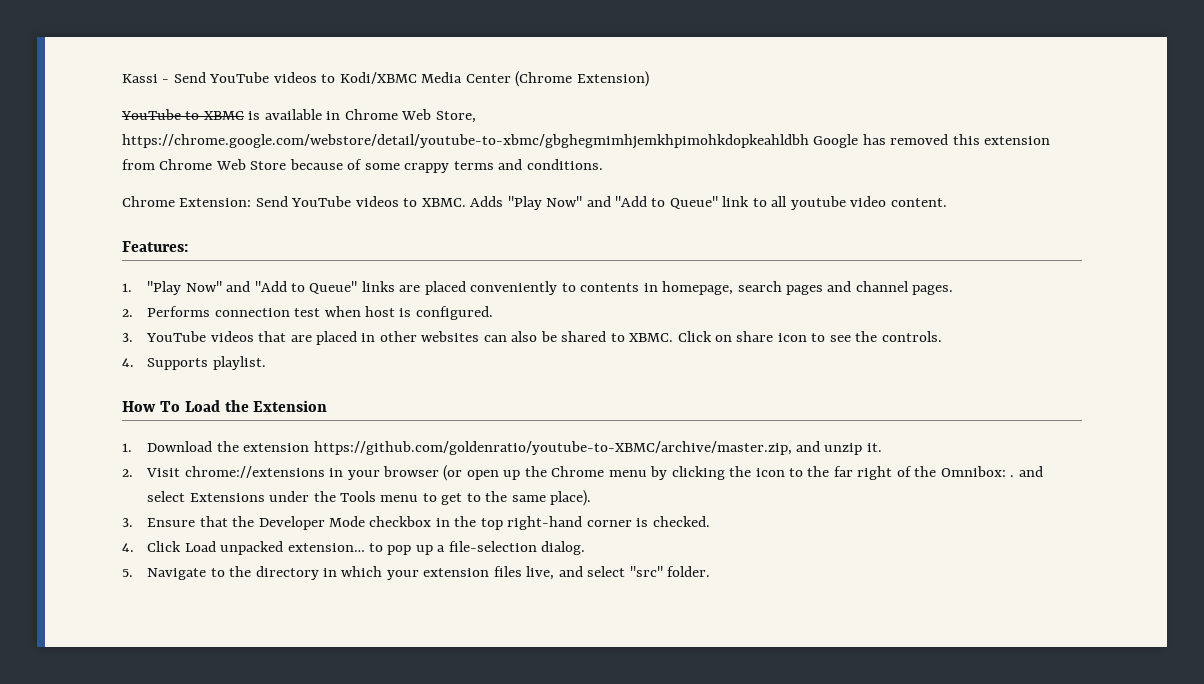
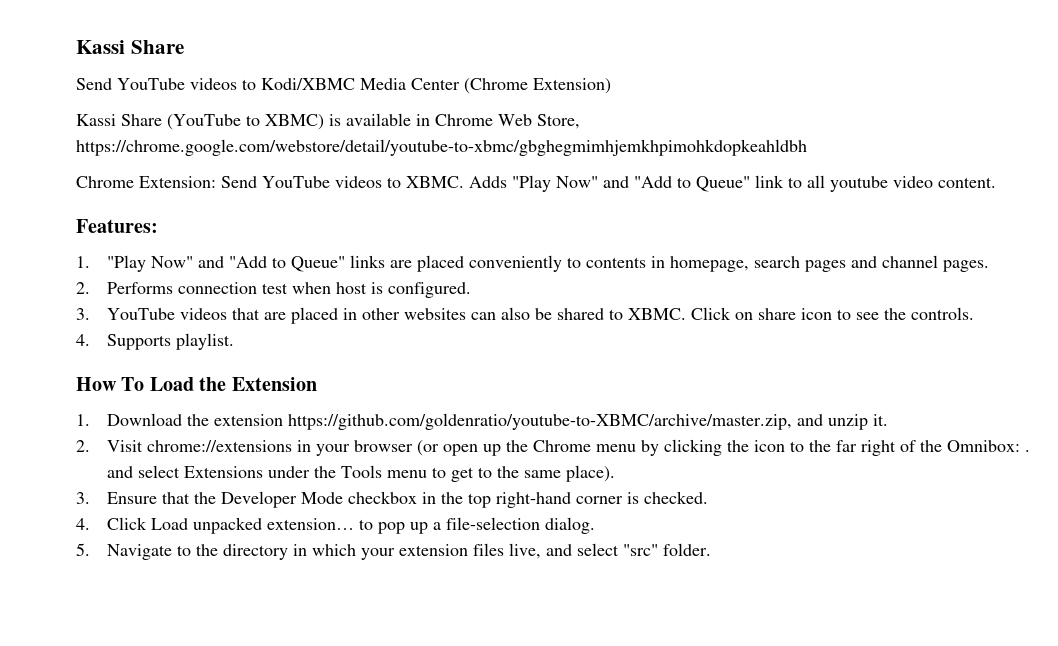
[122,74,170,83] Kassi - -> [76,40,184,54] Kassi Share //
[121,109,244,120] YouTube to XBMC -> [76,114,324,130] Kassi Share (YouTube to XBMC)
[813,134,1051,148] [122,159,603,173] Google has removed this extension from Chrome Web Store because of some crappy terms and conditions. -> (807, 147) none

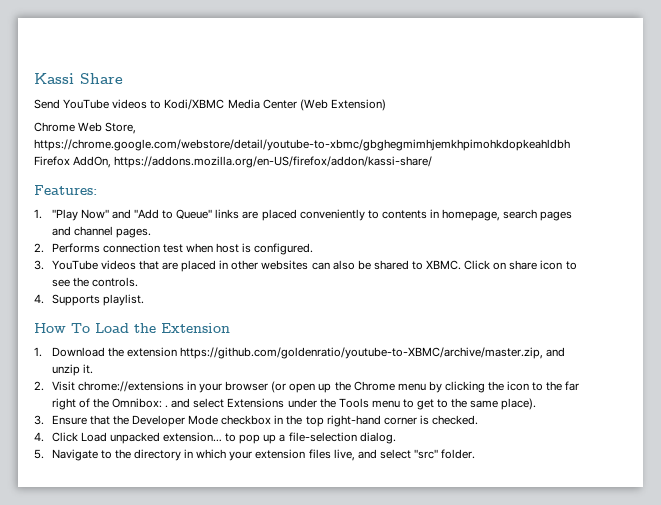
[464,78,528,94] (Chrome -> [299,99,328,111] (Web
[76,113,580,130] [76,139,807,156] [76,175,996,192] Kassi Share (YouTube to XBMC) is available in Chrome Web Store, https://chrome.google.com/webstore/detail/youtube-to-xbmc/gbghegmimhjemkhpimohkdopkeahldbh // Chrome Extension: Send YouTube videos to XBMC. Adds "Play Now" and "Add to Queue" link to all youtube video content. -> [34,122,137,134] [34,139,570,151] [34,156,433,168] Chrome Web Store, https://chrome.google.com/webstore/detail/youtube-to-xbmc/gbghegmimhjemkhpimohkdopkeahldbh Firefox AddOn, https://addons.mozilla.org/en-US/firefox/addon/kassi-share/

